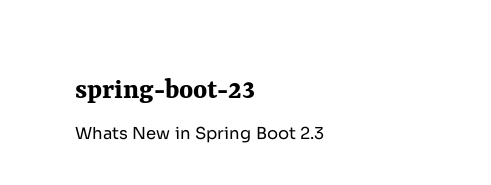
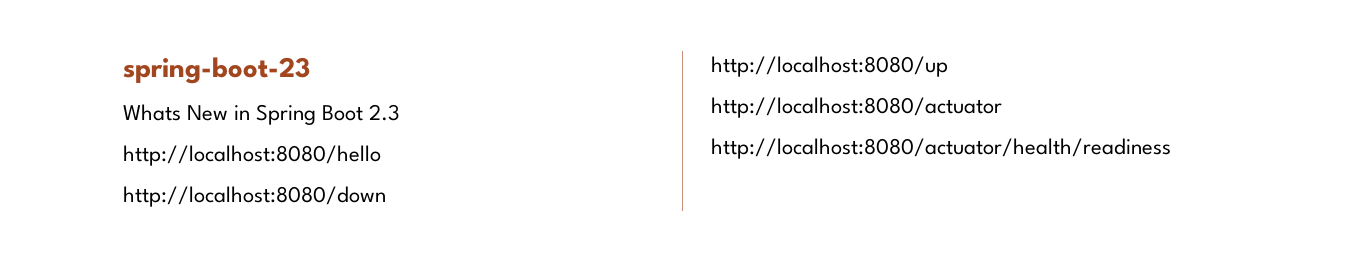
(325, 133) none -> [123,145,381,166] [123,186,386,207] [711,56,948,77] [711,97,1002,118] [711,138,1171,159] // http://localhost:8080/hello // http://localhost:8080/down // http://localhost:8080/up // http://localhost:8080/actuator // http://localhost:8080/actuator/health/readiness

